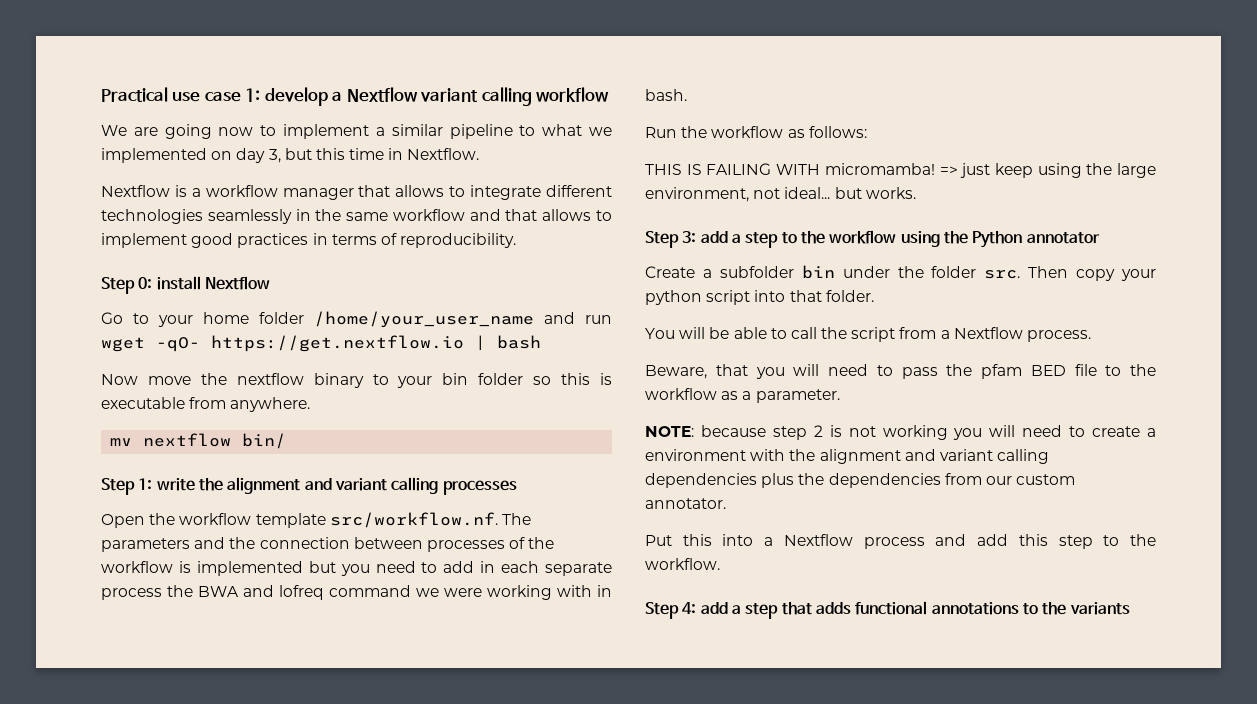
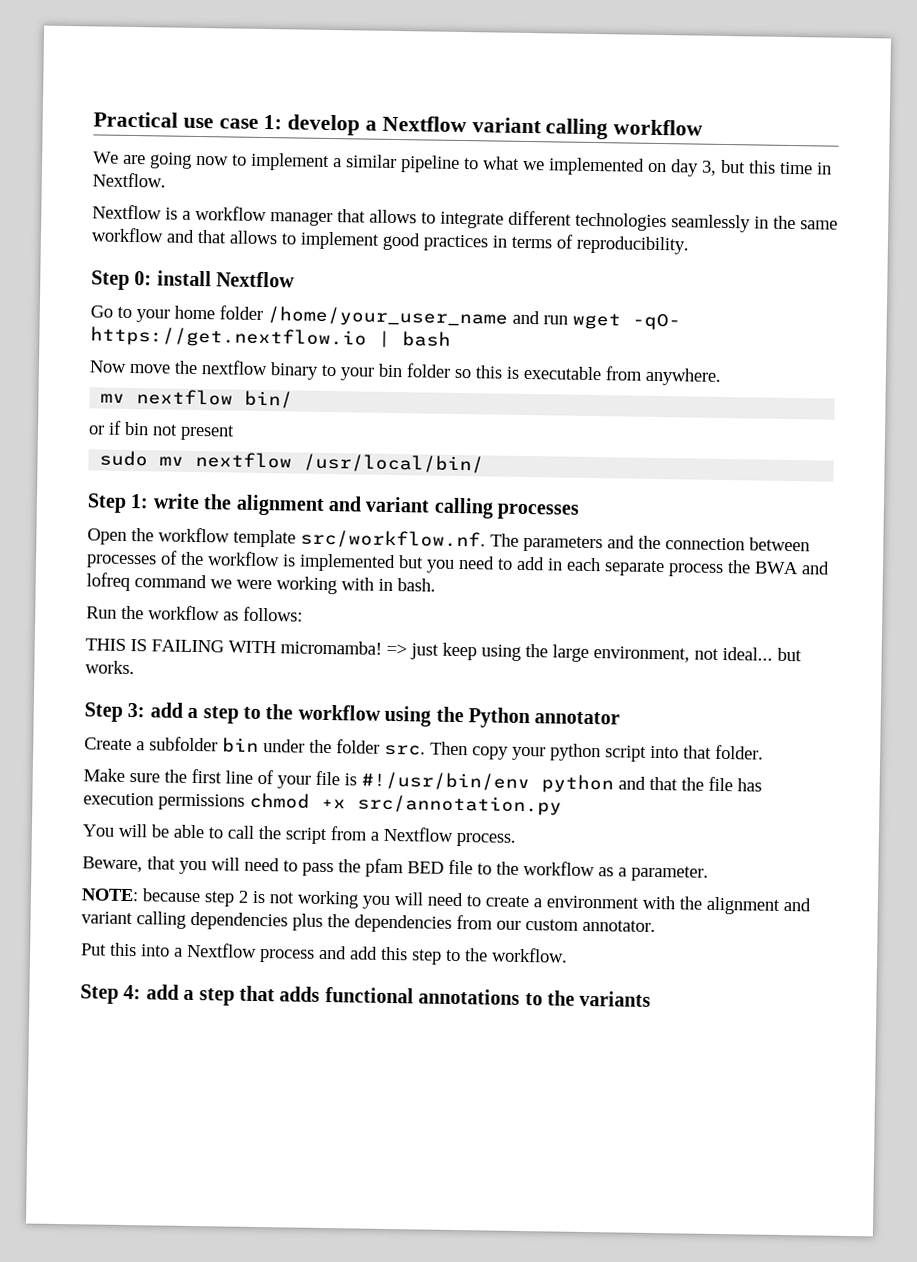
(287, 441) none -> [88,420,235,441] [99,450,485,474] // or if bin not present // sudo mv nextflow /usr/local/bin/
(874, 296) none -> [83,768,762,794] [83,792,562,816] // Make sure the first line of your file is #!/usr/bin/env python and that the file has execution permissions chmod +x src/annotation.py

